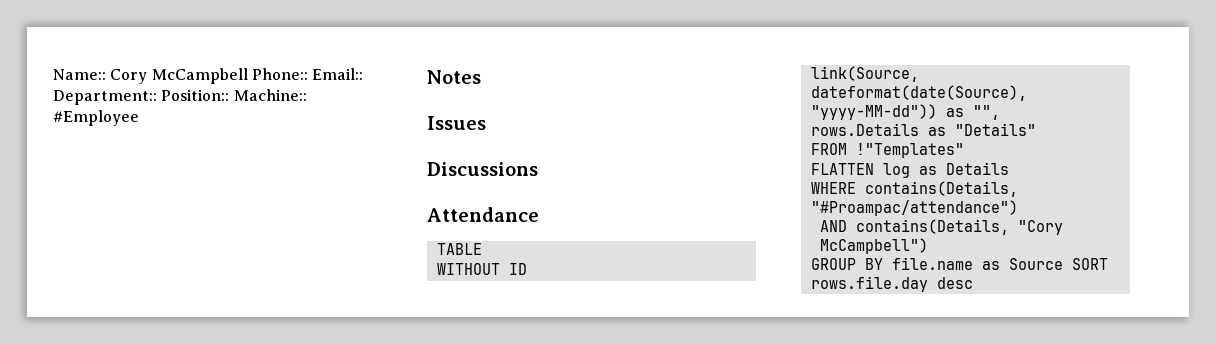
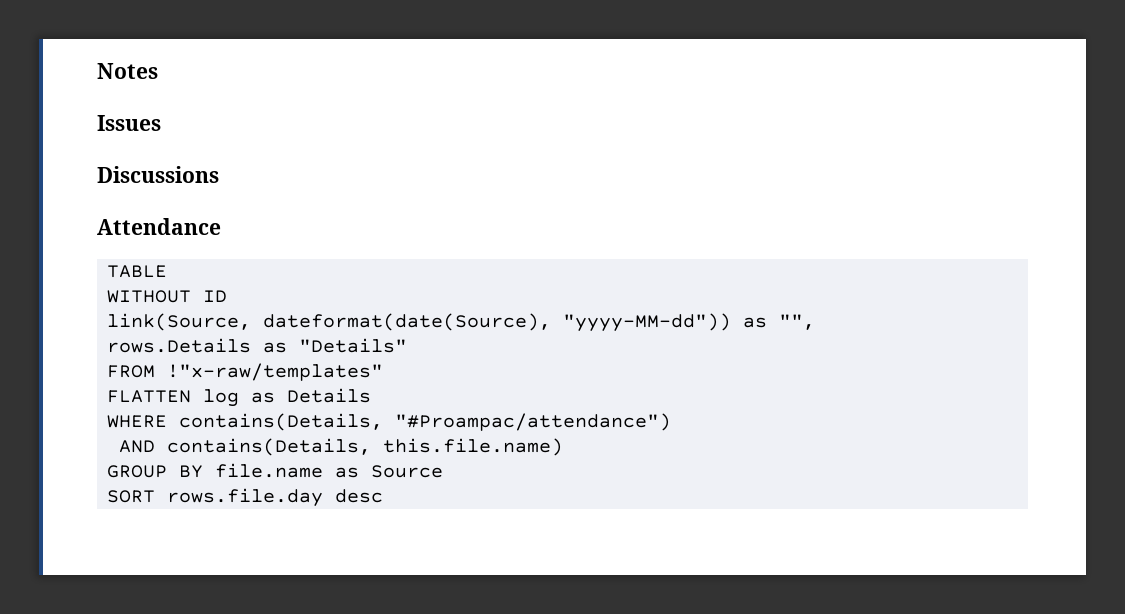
[53,68,364,84] [53,89,307,105] [53,110,139,126] Name:: Cory McCampbell Phone:: Email:: Department:: Position:: Machine:: #Employee // -> (97, 71) none
[855,143,964,158] !"Templates" -> [166,363,383,381] !"x-raw/templates"
[1017,220,1063,235] [819,238,928,254] "Cory McCampbell") -> [382,438,563,456] this.file.name)
(1063, 264) none -> (443, 471) //

